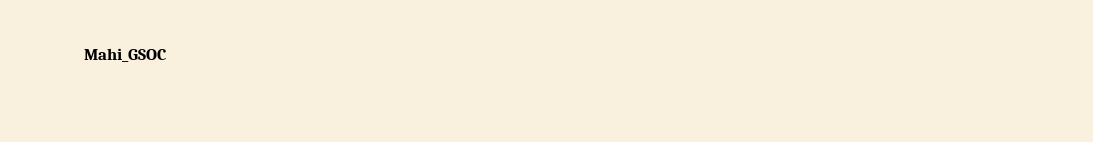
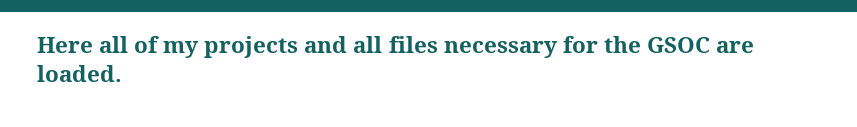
[84,48,167,62] Mahi_GSOC -> [37,36,754,58] [37,65,122,82] Here all of my projects and all files necessary for the GSOC are loaded.

